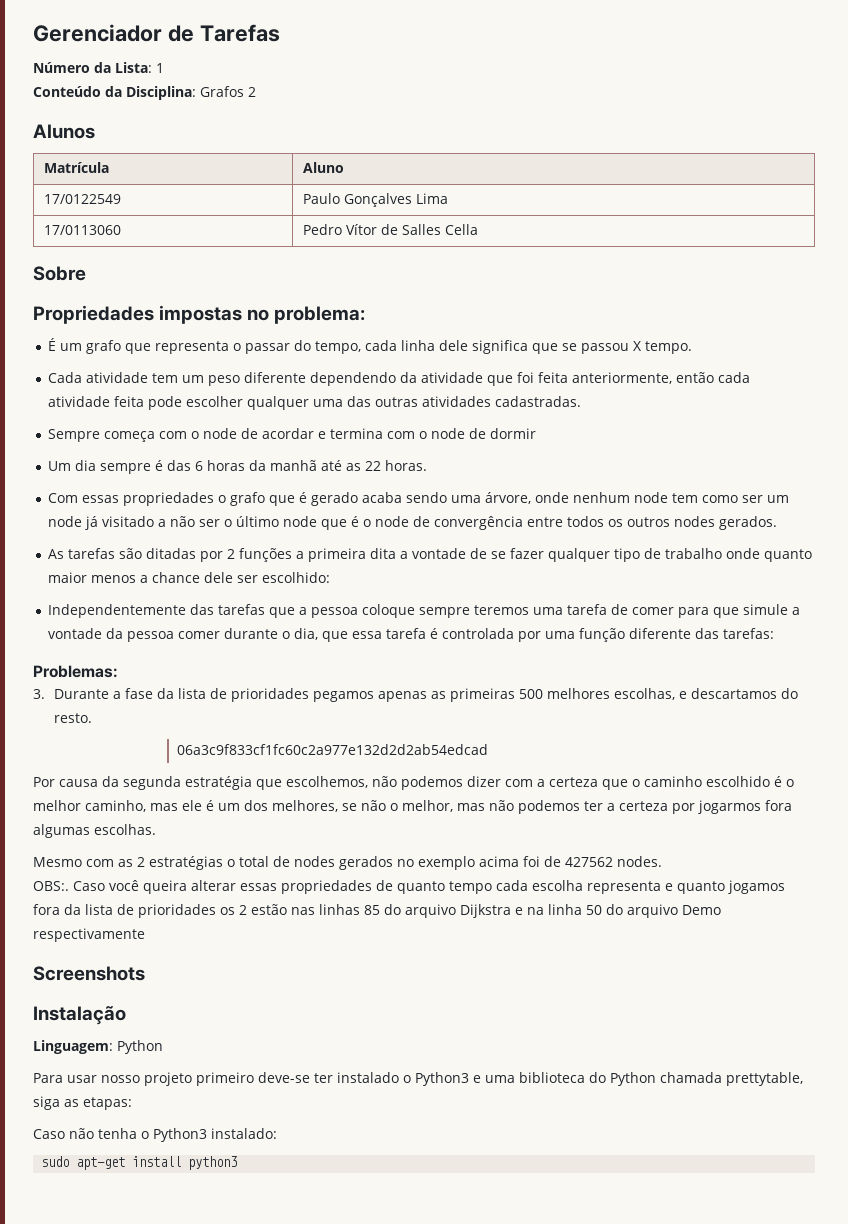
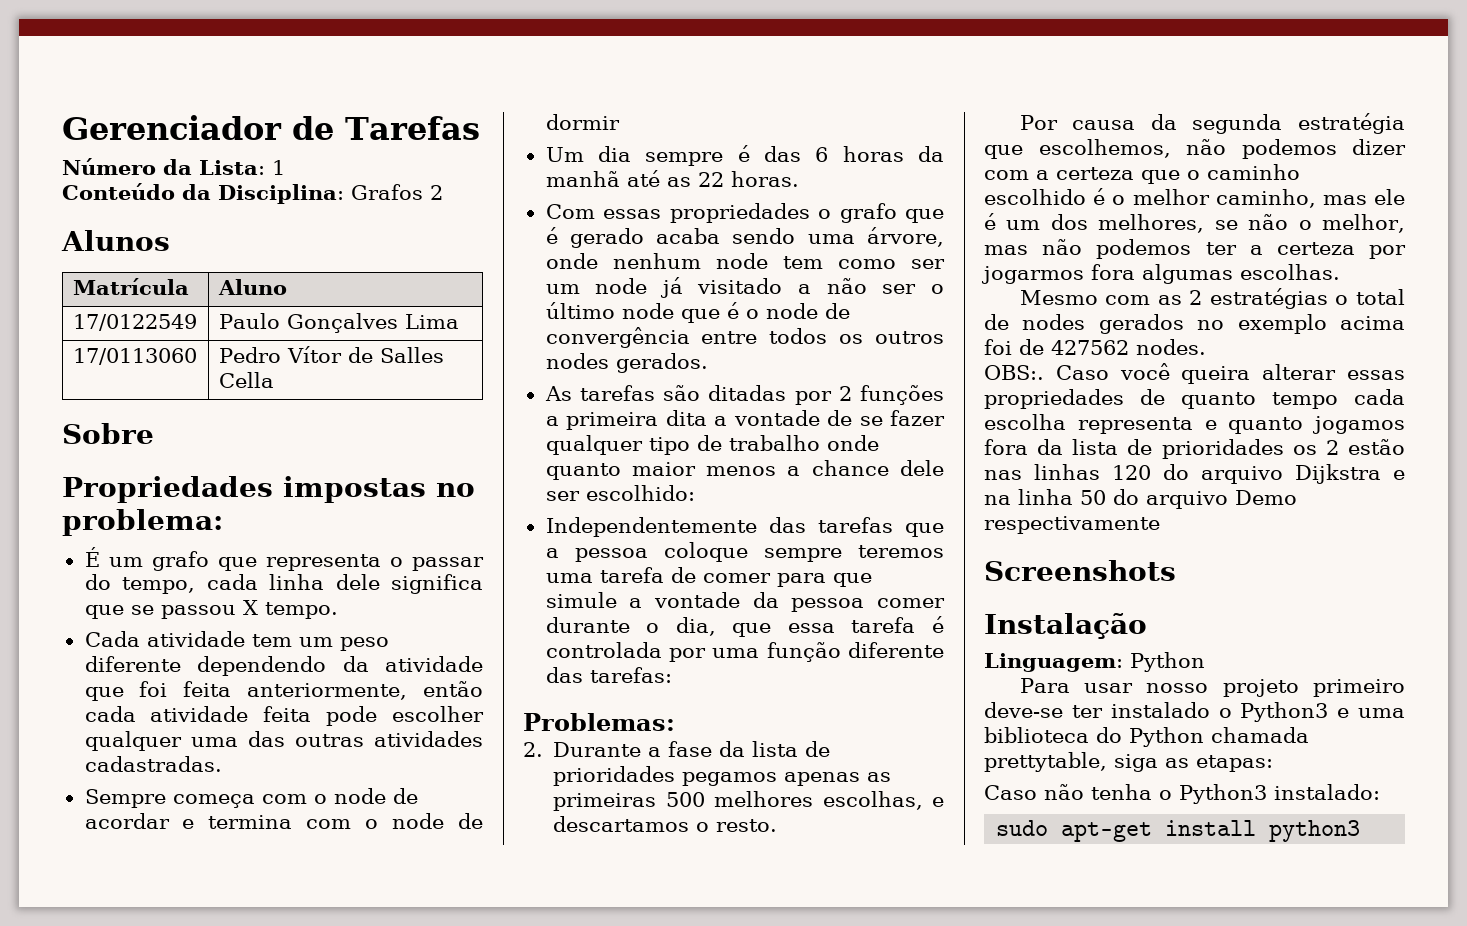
[33,689,45,699] 3. -> [523,742,543,757] 2.
[780,688,798,699] do -> [696,822,710,832] o
[176,744,488,755] // 06a3c9f833cf1fc60c2a977e132d2d2ab54edcad -> (778, 825) none
[364,905,380,915] 85 -> [1112,465,1151,480] 120

